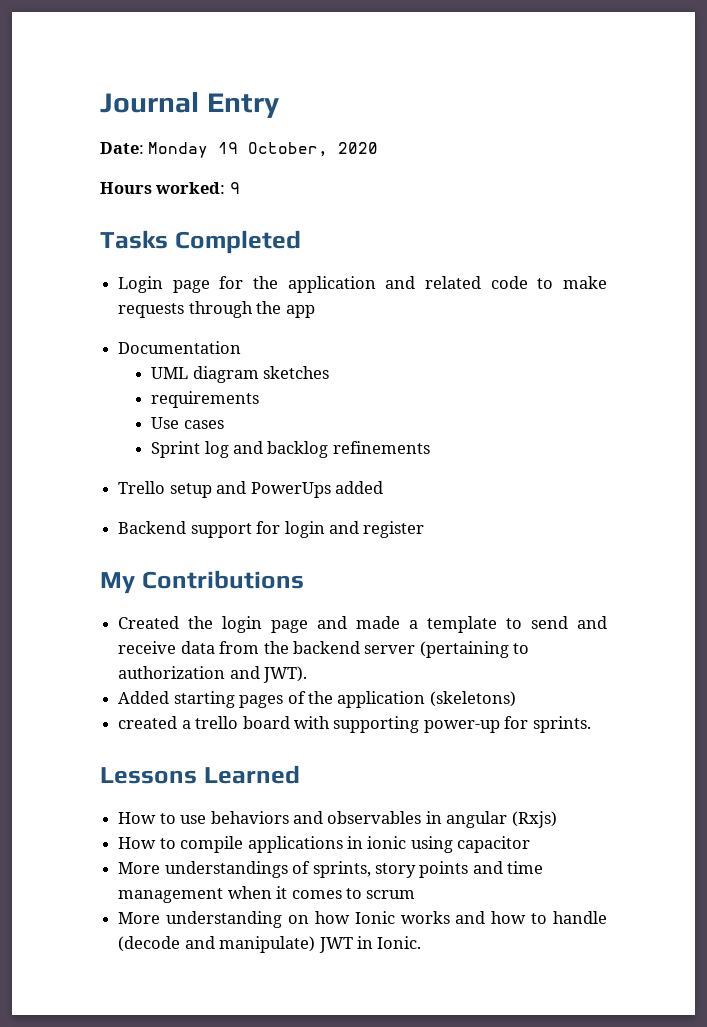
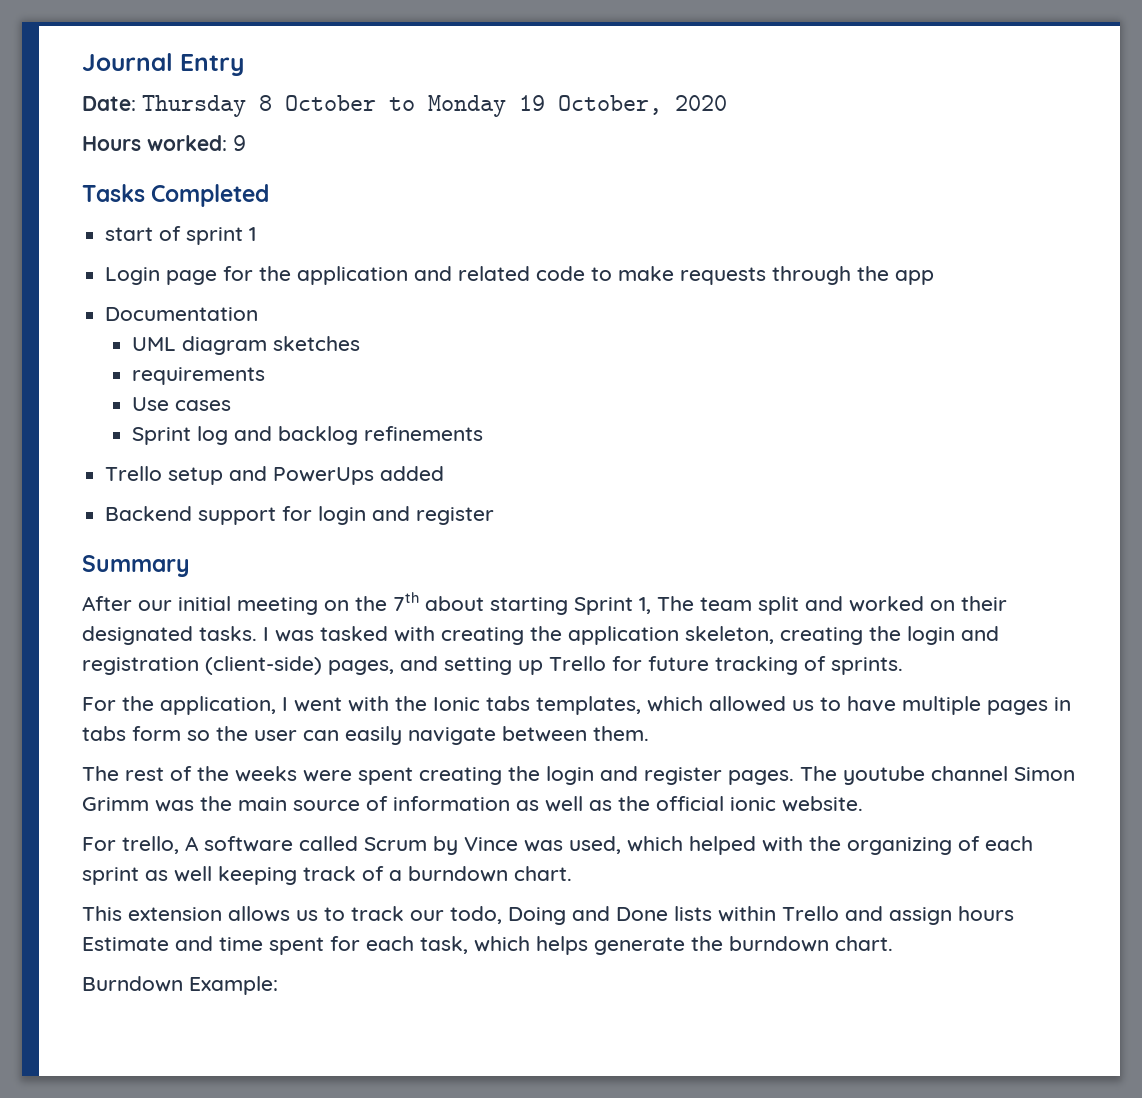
(144, 148) none -> [142,95,415,117] Thursday 8 October to
(301, 242) none -> [105,226,257,245] // start of sprint 1
[100,570,304,594] [118,616,608,633] [118,641,530,658] [118,666,308,683] [118,691,516,708] [118,716,591,733] [100,765,300,784] [118,811,557,828] [118,836,531,853] [118,861,544,878] [118,886,416,903] [118,911,607,928] [118,936,422,953] My Contributions // Created the login page and made a template to send and receive data from the backend server (pertaining to authorization and JWT). // Added starting pages of the application (skeletons) // created a trello board with supporting power-up for sprints. // Lessons Learned // How to use behaviors and observables in angular (Rxjs) // How to compile applications in ionic using capacitor // More understandings of sprints, story points and time management when it comes to scrum // More understanding on how Ionic works and how to handle (decode and manipulate) JWT in Ionic. -> [82,555,190,577] [82,592,1007,615] [82,626,999,645] [82,656,903,675] [82,696,1071,715] [82,726,649,745] [82,766,1075,785] [82,796,863,812] [82,836,1033,855] [82,866,572,885] [82,906,1014,925] [82,936,893,955] [82,976,278,995] Summary // After our initial meeting on the 7th about starting Sprint 1, The team split and worked on their designated tasks. I was tasked with creating the application skeleton, creating the login and registration (client-side) pages, and setting up Trello for future tracking of sprints. // For the application, I went with the Ionic tabs templates, which allowed us to have multiple pages in tabs form so the user can easily navigate between them. // The rest of the weeks were spent creating the login and register pages. The youtube channel Simon Grimm was the main source of information as well as the official ionic website. // For trello, A software called Scrum by Vince was used, which helped with the organizing of each sprint as well keeping track of a burndown chart. // This extension allows us to track our todo, Doing and Done lists within Trello and assign hours Estimate and time spent for each task, which helps generate the burndown chart. // Burndown Example:

